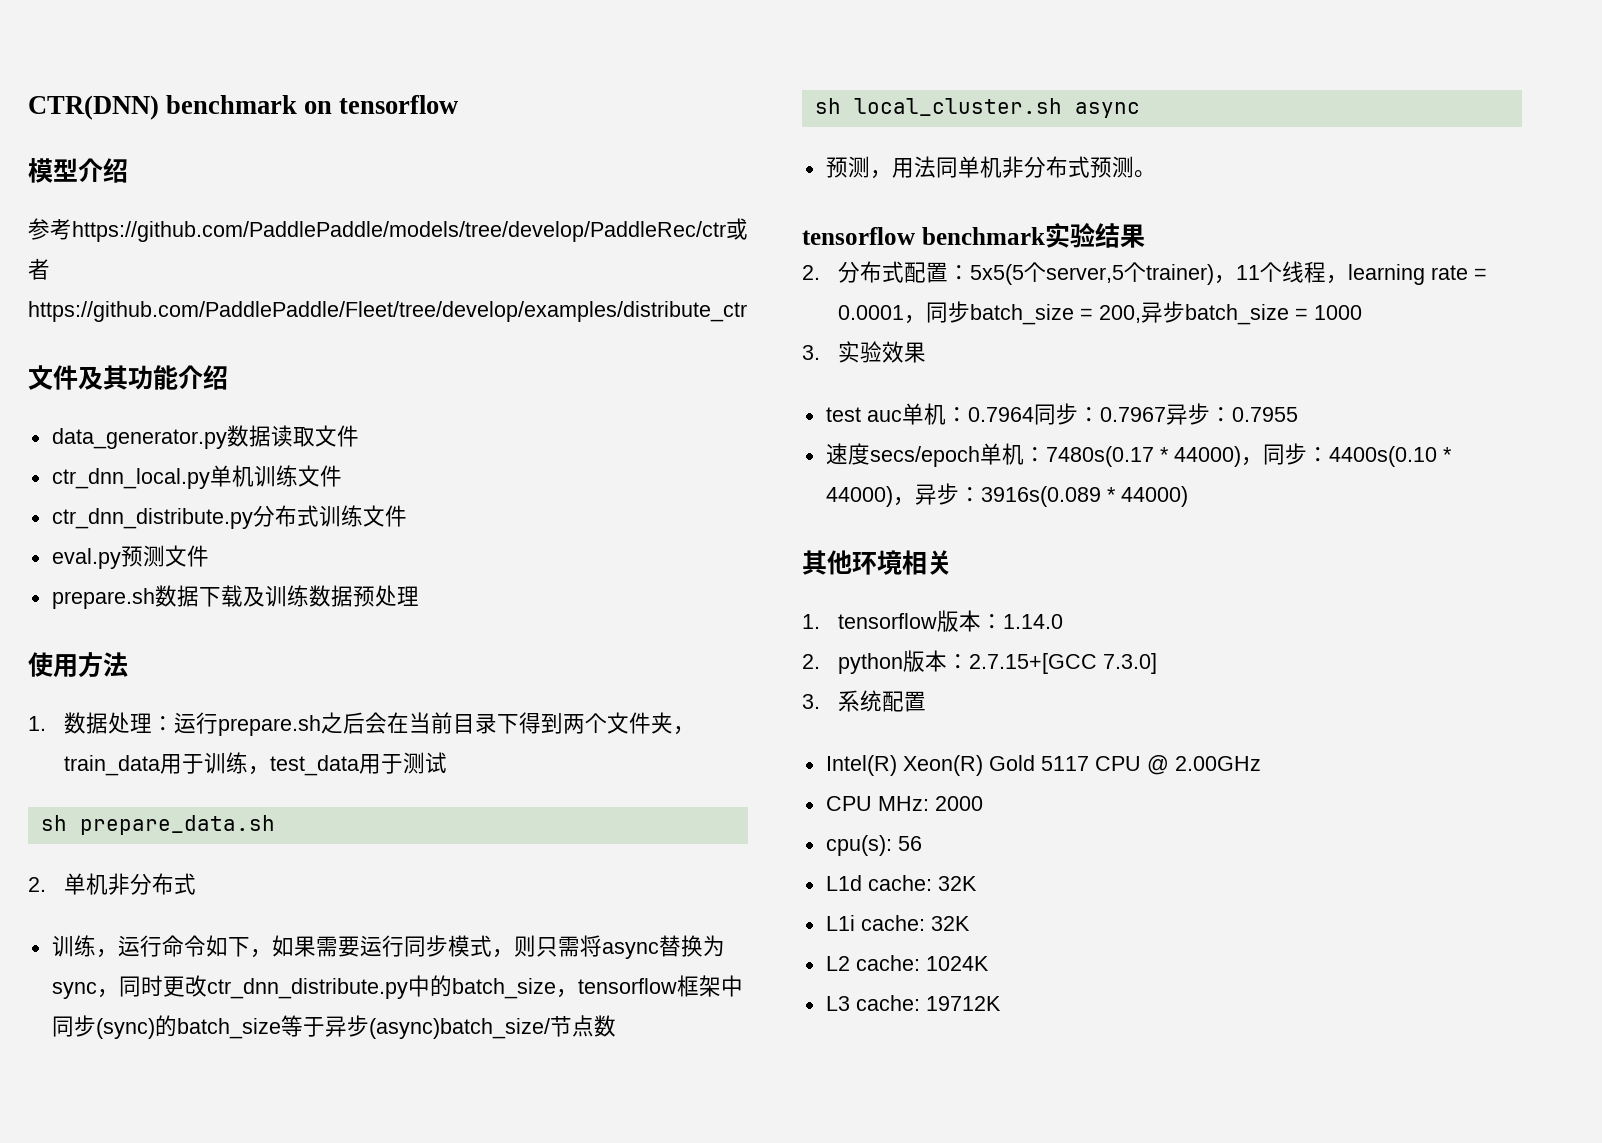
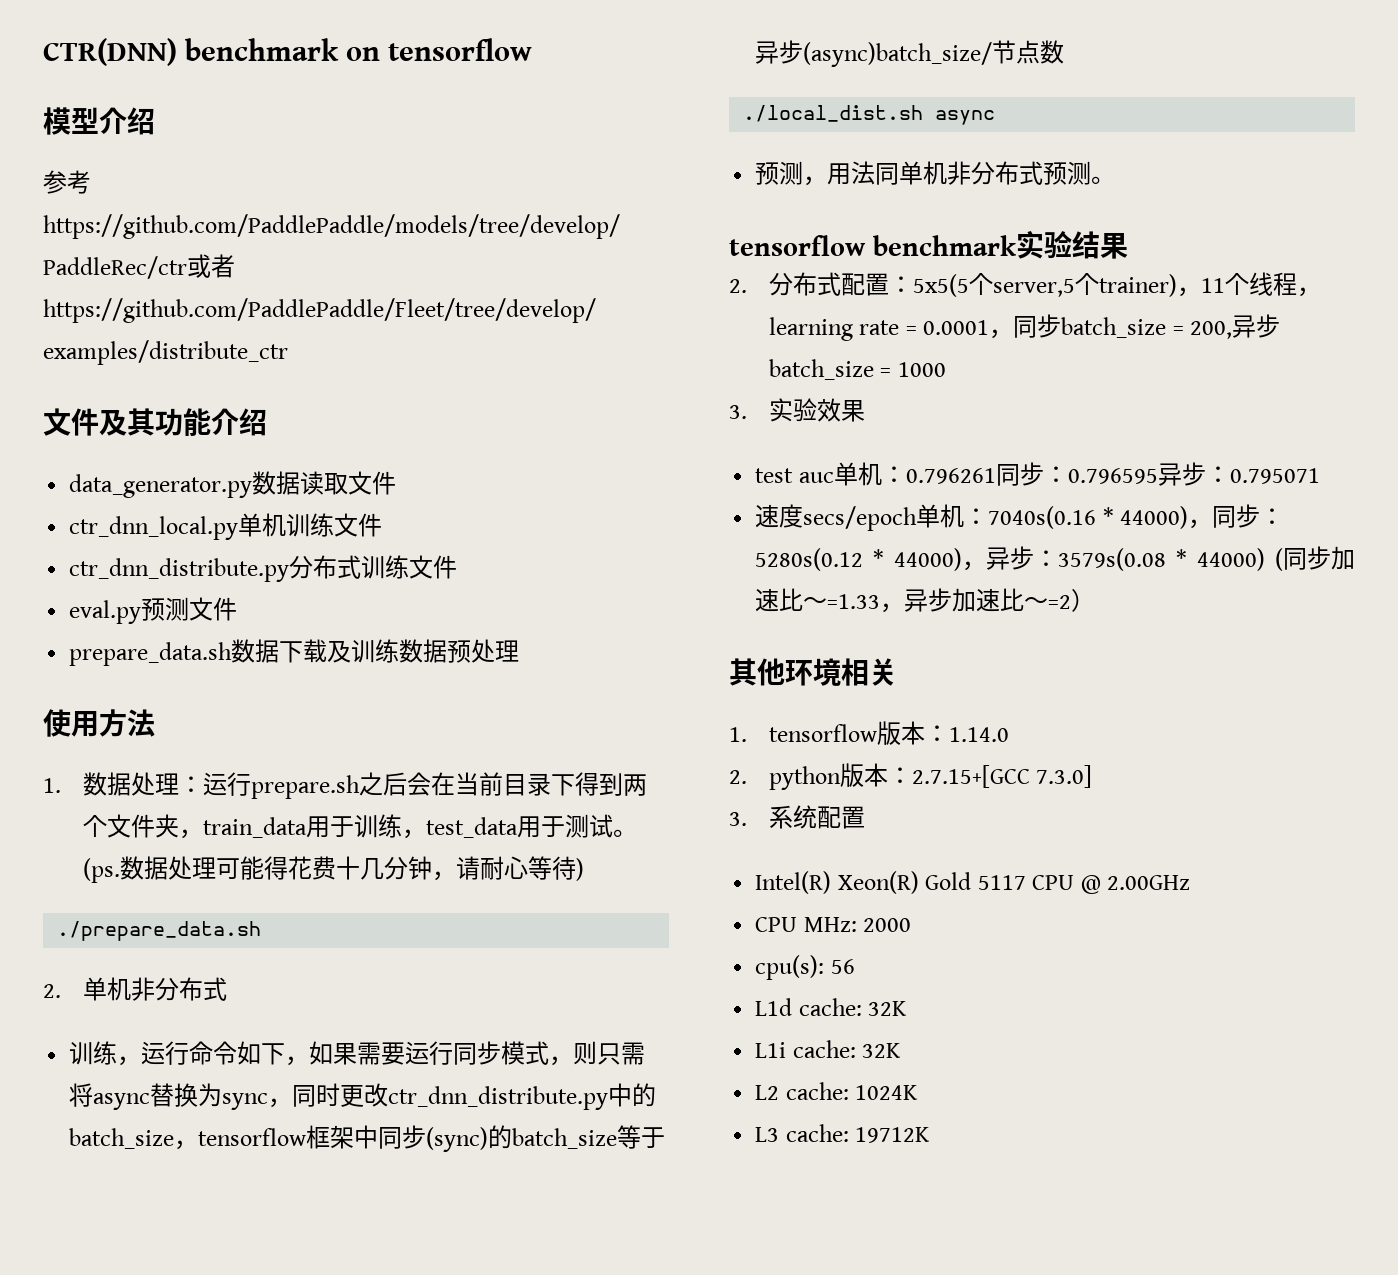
[51,588,155,609] prepare.sh -> [69,642,233,666] prepare_data.sh
[40,815,275,835] // sh prepare_data.sh -> [612,829,637,837] [82,856,584,883] [57,921,262,941] 。(ps.数据处理可能得花费十几分钟，请耐心等待) // ./prepare_data.sh
[814,98,1062,116] sh local_cluster.sh -> [743,105,924,122] ./local_dist.sh
[967,403,1298,425] 0.7964同步：0.7967异步：0.7955 -> [905,462,1320,486] 0.796261同步：0.796595异步：0.795071
[1045,446,1154,467] 7480s(0.17 -> [988,506,1097,529] 7040s(0.16
[1328,446,1437,467] 4400s(0.10 -> [755,548,864,571] 5280s(0.12
[980,486,1188,507] 3916s(0.089 * 44000) -> [1058,546,1355,571] [755,588,1096,613] 3579s(0.08 * 44000) (同步加速比～=1.33，异步加速比～=2）

